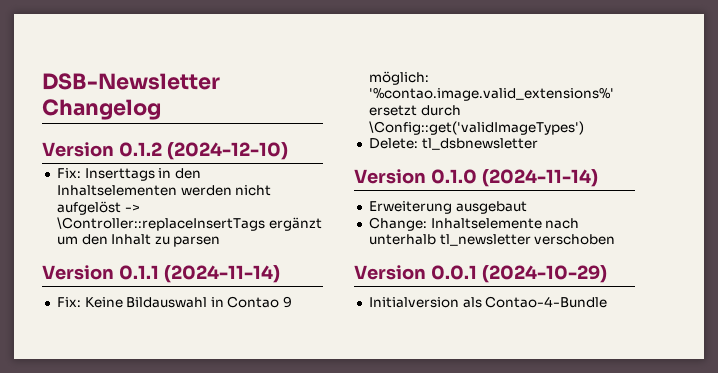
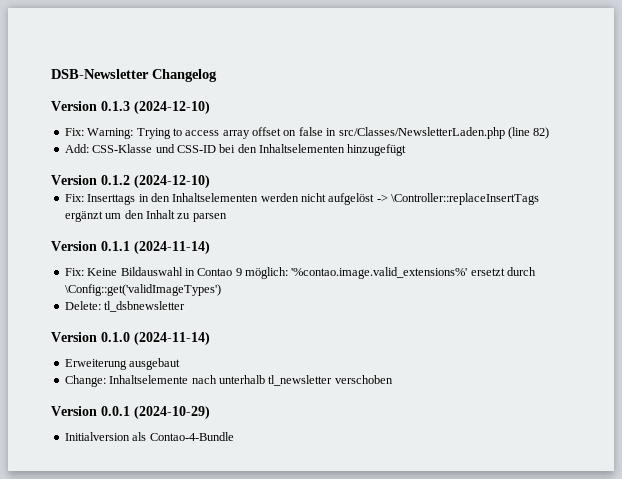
(161, 109) none -> [51,101,210,114] [64,127,550,139] [64,144,407,156] // Version 0.1.3 (2024-12-10) // Fix: Warning: Trying to access array offset on false in src/Classes/NewsletterLaden.php (line 82) // Add: CSS-Klasse und CSS-ID bei den Inhaltselementen hinzugefügt

